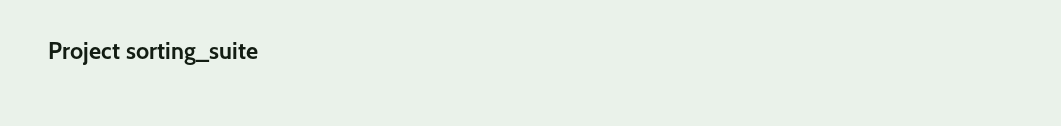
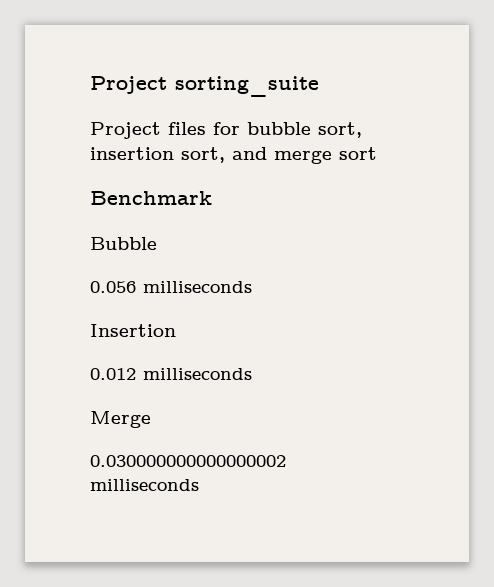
(259, 53) none -> [90,122,362,139] [90,147,377,164] [90,191,212,205] [90,237,157,250] [90,281,252,293] [90,324,176,337] [90,368,252,380] [90,411,151,428] [90,455,286,467] [90,479,199,491] // Project files for bubble sort, insertion sort, and merge sort // Benchmark // Bubble // 0.056 milliseconds // Insertion // 0.012 milliseconds // Merge // 0.030000000000000002 milliseconds

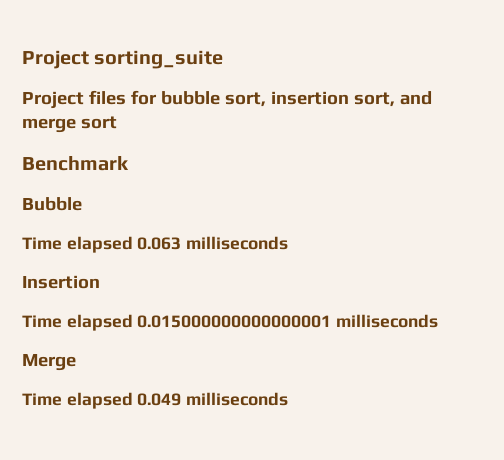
[90,281,136,293] 0.056 -> [22,236,182,253] Time elapsed 0.063
[90,368,136,380] 0.012 -> [22,314,332,331] Time elapsed 0.015000000000000001
[90,455,286,467] 0.030000000000000002 -> [22,392,182,409] Time elapsed 0.049

